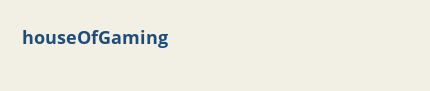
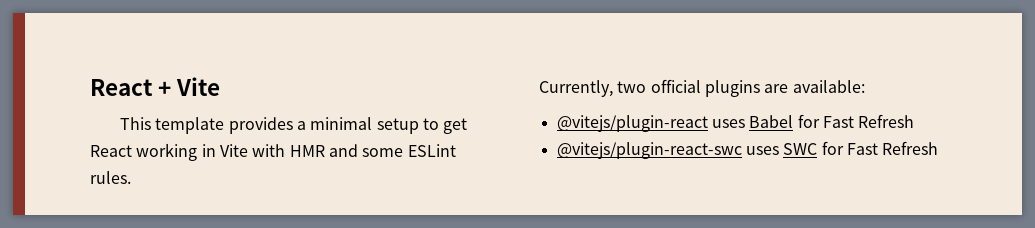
[22,30,168,48] houseOfGaming -> [90,77,221,96] [119,117,468,134] [90,143,456,161] [90,171,131,184] [539,79,865,97] [556,114,915,132] [556,141,939,159] React + Vite // This template provides a minimal setup to get React working in Vite with HMR and some ESLint rules. // Currently, two official plugins are available: // @vitejs/plugin-react uses Babel for Fast Refresh // @vitejs/plugin-react-swc uses SWC for Fast Refresh

